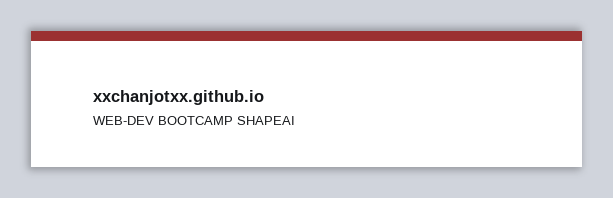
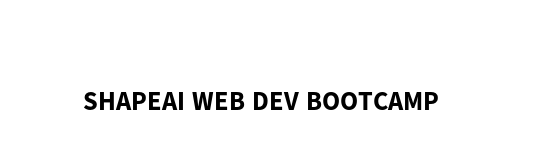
[93,90,264,105] [93,116,295,125] xxchanjotxx.github.io // WEB-DEV BOOTCAMP SHAPEAI -> [83,92,440,110] SHAPEAI WEB DEV BOOTCAMP

